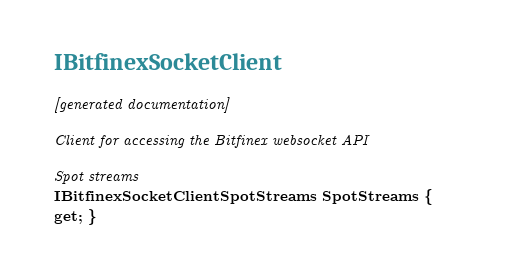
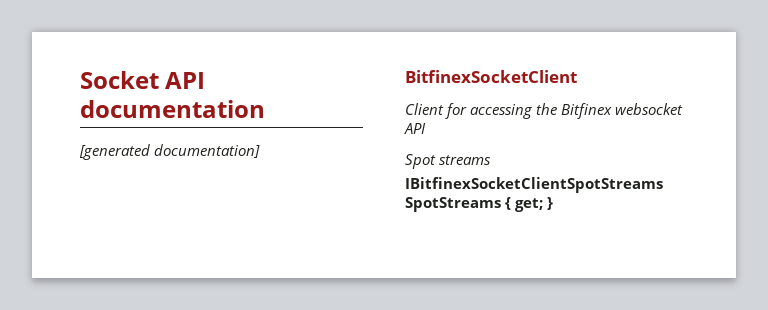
[54,53,282,70] IBitfinexSocketClient -> [80,71,206,89] [80,100,265,118] Socket API documentation
(230, 105) none -> [405,70,577,83] // BitfinexSocketClient

